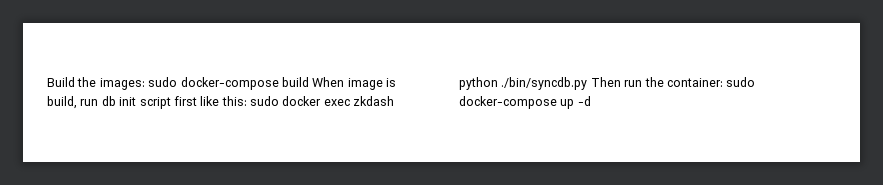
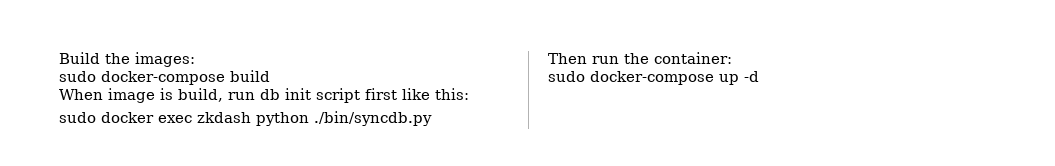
(145, 84) none -> (195, 59) //
(309, 82) none -> (270, 76) //
(247, 101) none -> (469, 94) //
(588, 83) none -> (432, 118) //
(723, 82) none -> (732, 58) //

